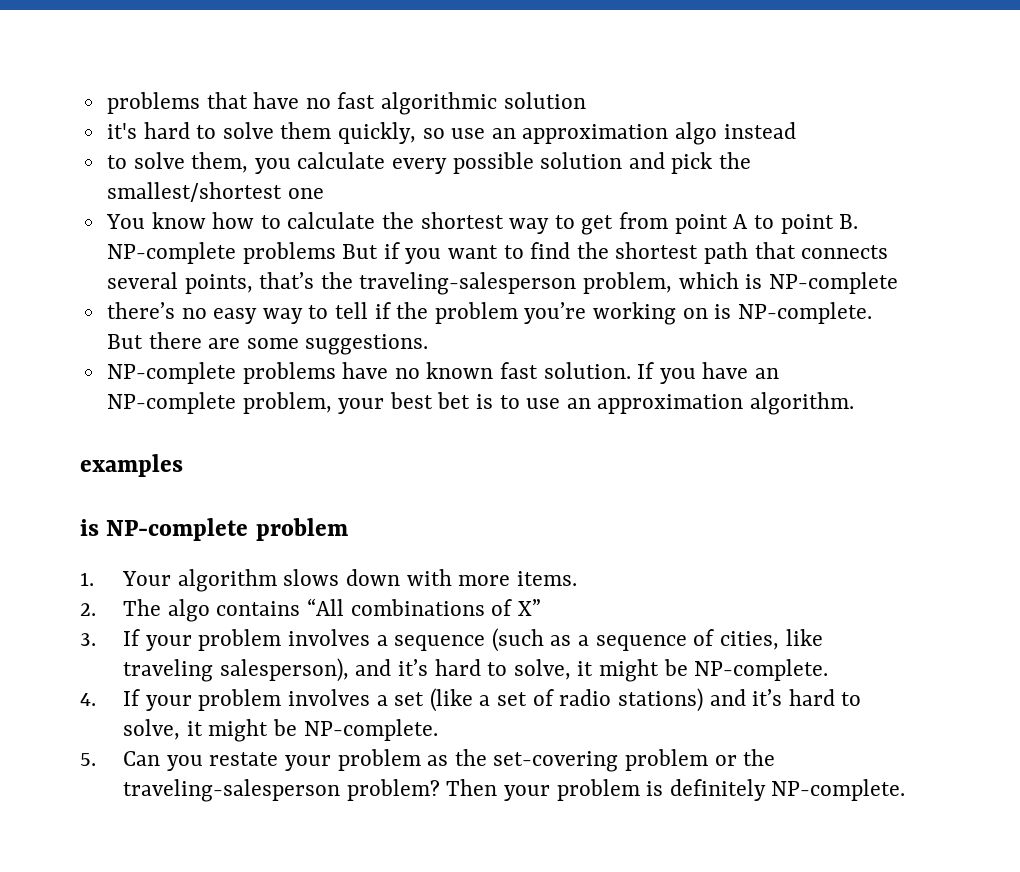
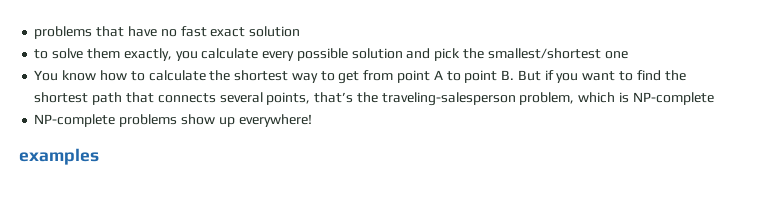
[381,92,498,115] algorithmic -> [210,27,246,37] exact
[106,122,190,139] it's hard -> (301, 31) none
[338,122,796,145] [106,152,249,173] quickly, so use an approximation algo instead // to solve them, -> [123,48,172,61] exactly,
[106,242,336,264] NP-complete problems -> (515, 75) none
[106,302,872,325] [106,332,429,355] [106,362,780,384] [106,392,855,415] [80,454,183,477] [80,518,348,541] [80,569,577,592] [80,598,541,622] [80,628,823,652] [123,658,829,682] [80,688,862,712] [123,719,438,742] [80,749,776,772] [123,779,906,802] there’s no easy way to tell if the problem you’re working on is NP-complete. But there are some suggestions. // NP-complete problems have no known fast solution. If you have an NP-complete problem, your best bet is to use an approximation algorithm. // examples // is NP-complete problem // 1. Your algorithm slows down with more items. // 2. The algo contains “All combinations of X” // 3. If your problem involves a sequence (such as a sequence of cities, like traveling salesperson), and it’s hard to solve, it might be NP-complete. // 4. If your problem involves a set (like a set of radio stations) and it’s hard to solve, it might be NP-complete. // 5. Can you restate your problem as the set-covering problem or the traveling-salesperson problem? Then your problem is definitely NP-complete. -> [34,114,312,127] [19,148,99,165] NP-complete problems show up everywhere! // examples

